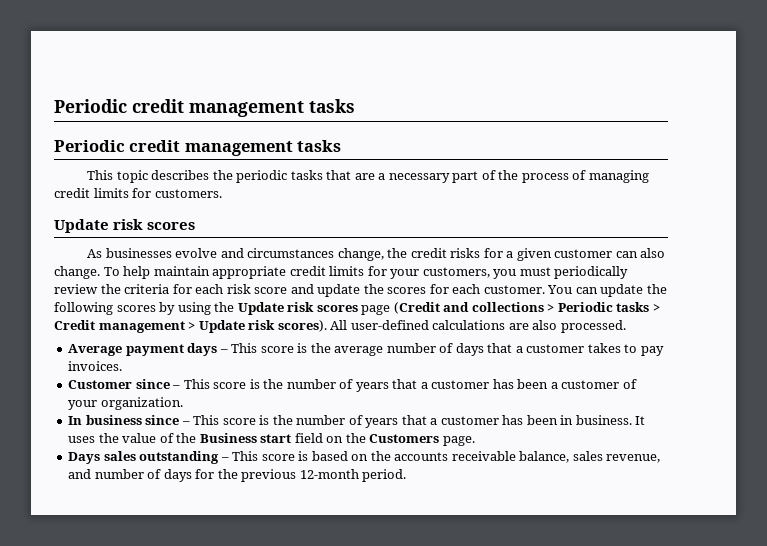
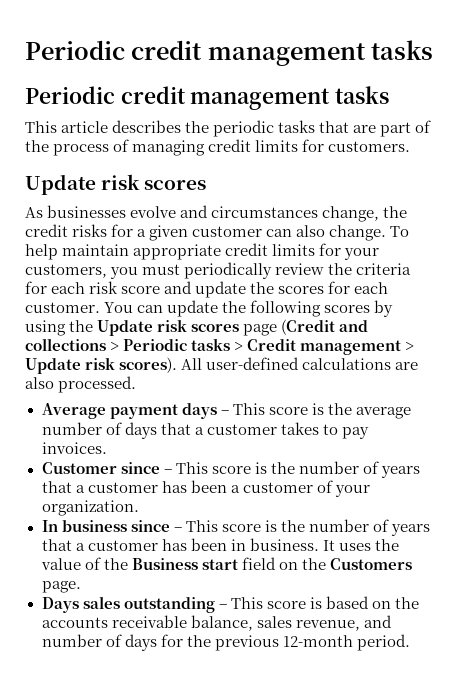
[116,170,148,183] topic -> [61,121,109,133] article
[378,173,450,183] a necessary -> (377, 129) none

